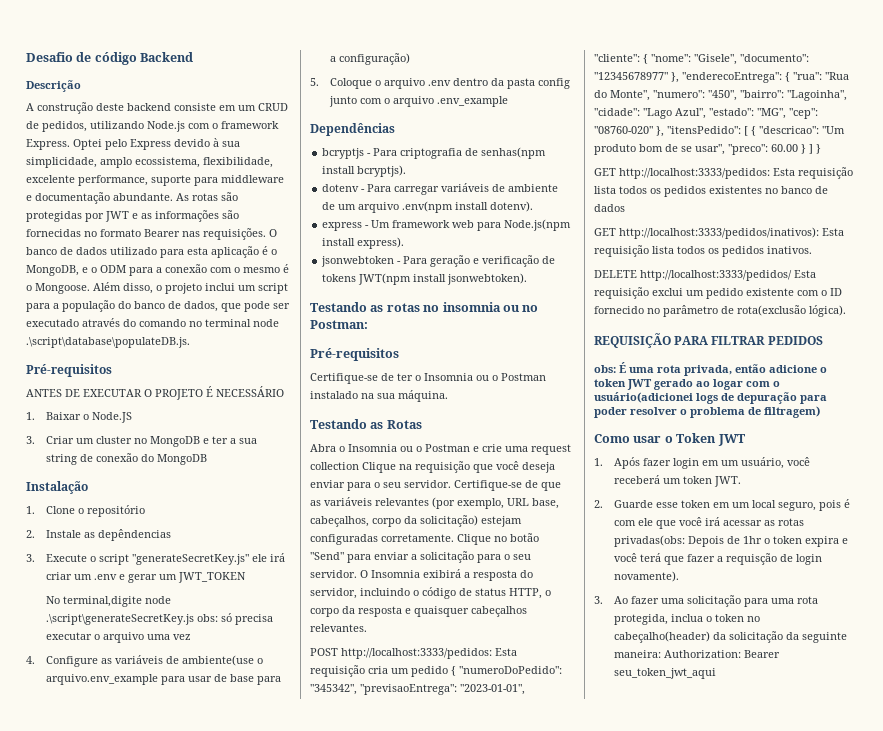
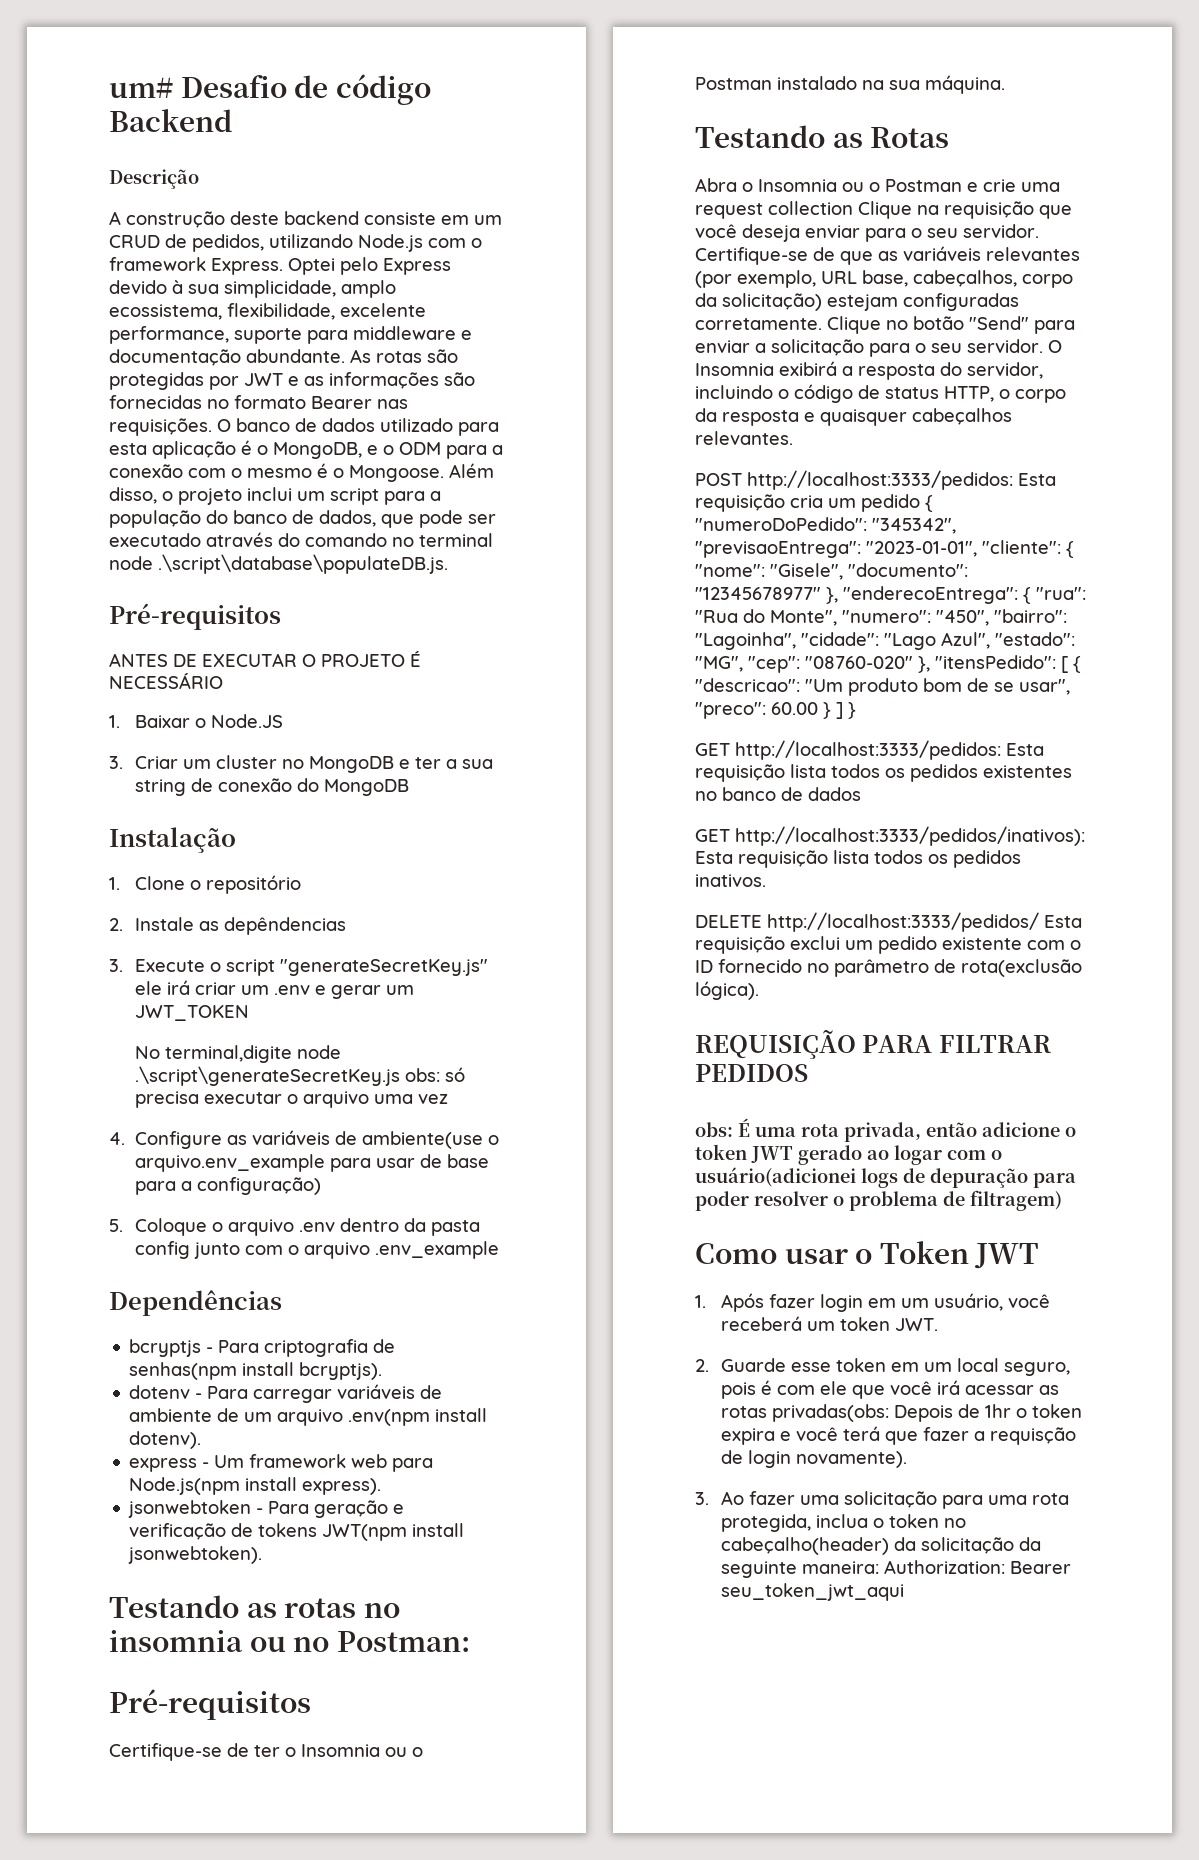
(26, 57) none -> [109,77,173,98] um#

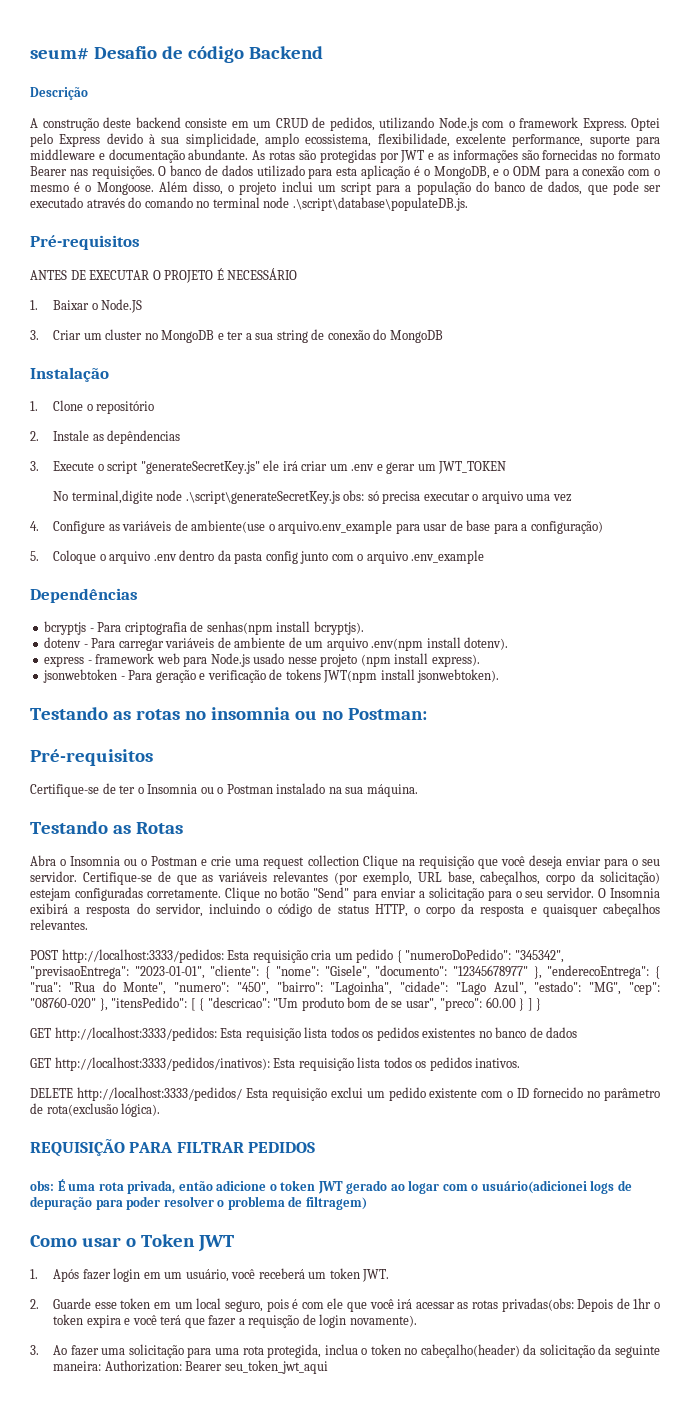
[109,77,173,98] um# -> [30,48,89,60] seum#
[214,1455,245,1468] Um -> (92, 662) none
[129,1477,241,1495] Node.js(npm -> [210,653,391,667] Node.js usado nesse projeto (npm

